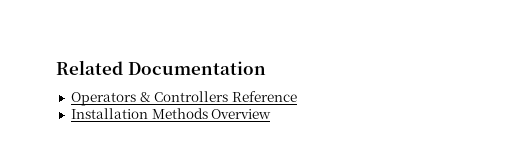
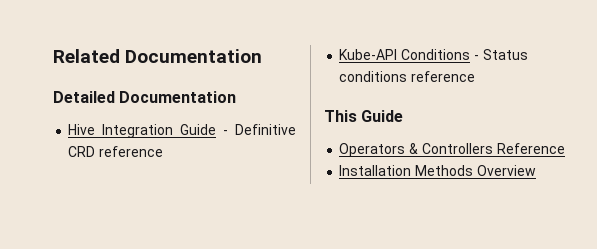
(266, 68) none -> [53,91,237,103] [68,124,296,138] [68,146,164,157] [339,49,528,60] [339,71,476,82] [324,110,404,122] // Detailed Documentation // Hive Integration Guide - Definitive CRD reference // Kube-API Conditions - Status conditions reference // This Guide

